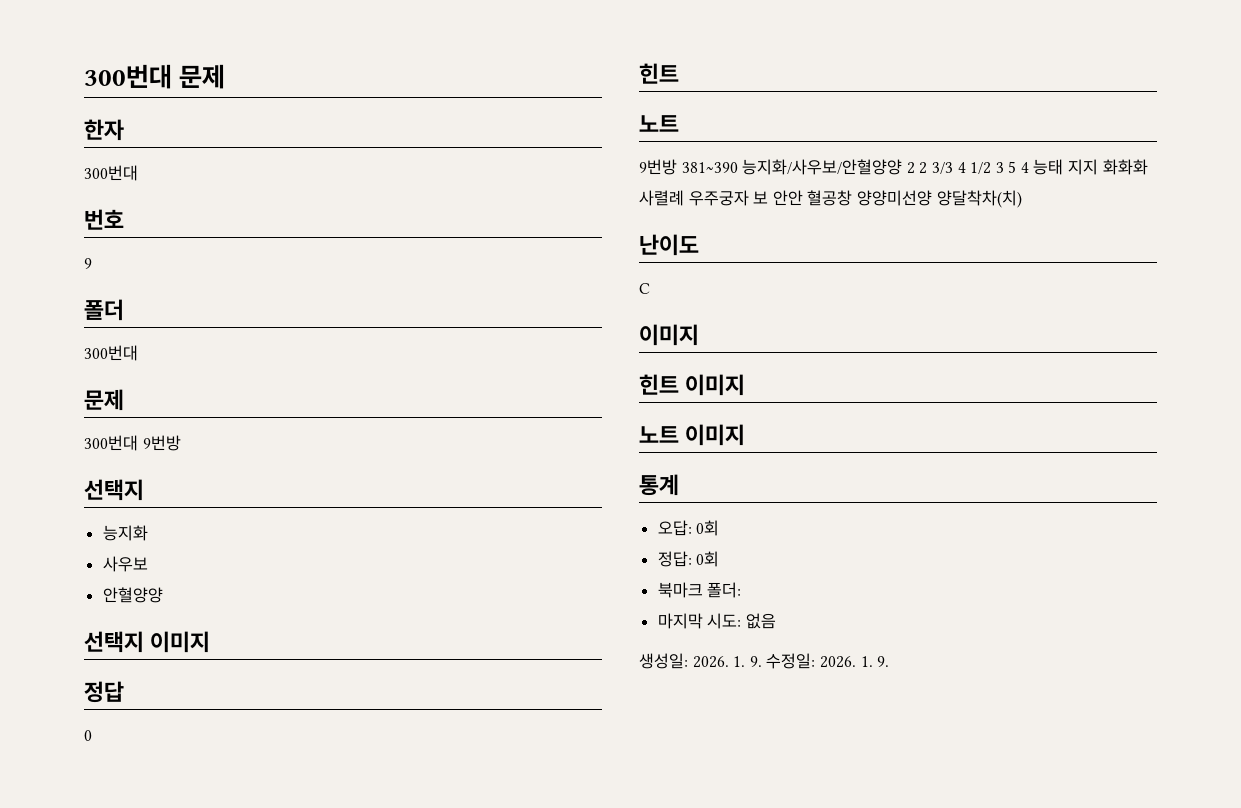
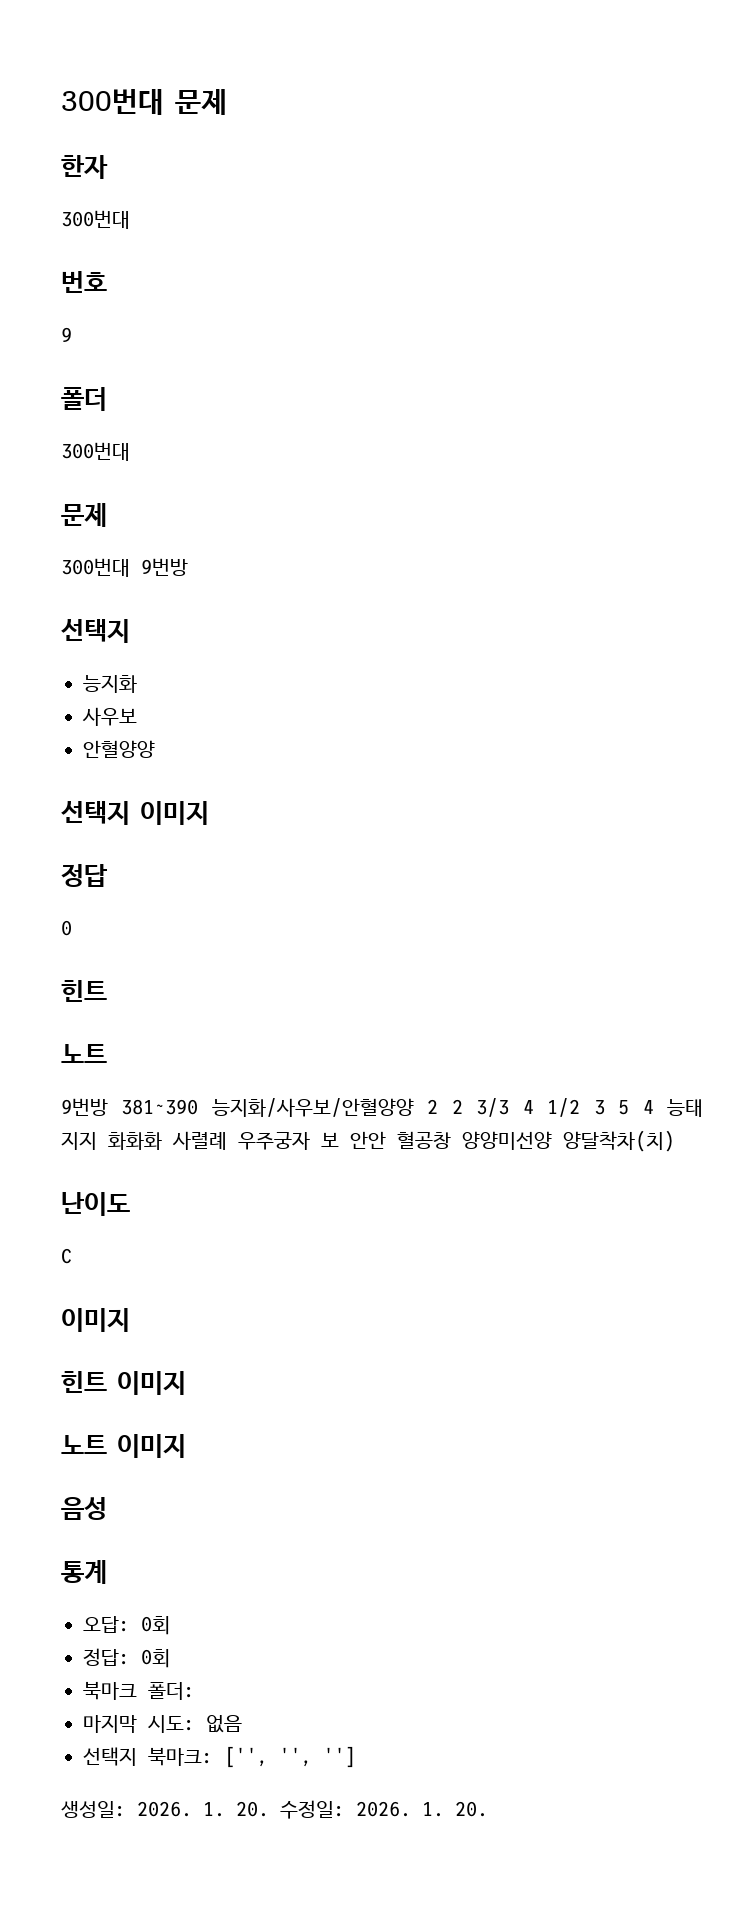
(746, 435) none -> [61,1497,107,1520] // 음성
(776, 621) none -> [83,1746,356,1768] // 선택지 북마크: ['', '', '']
[749,656,762,667] 9. -> [236,1801,269,1817] 20.
[877,656,890,667] 9. -> [455,1801,488,1817] 20.

